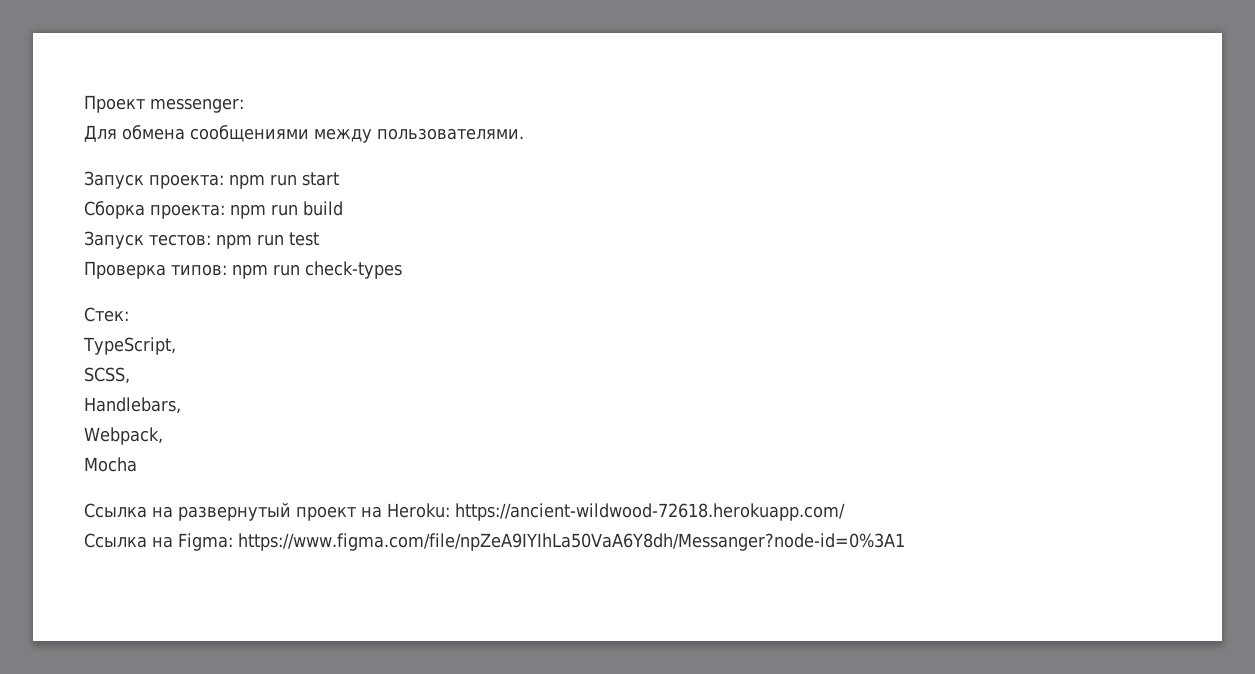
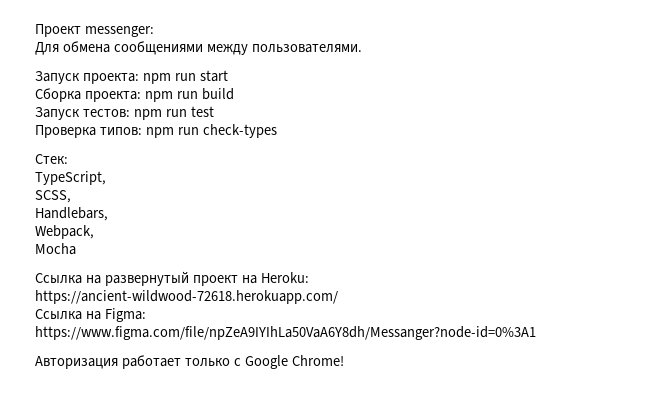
(905, 542) none -> [35,355,344,369] // Авторизация работает только с Google Chrome!

